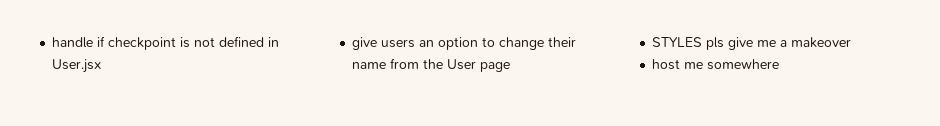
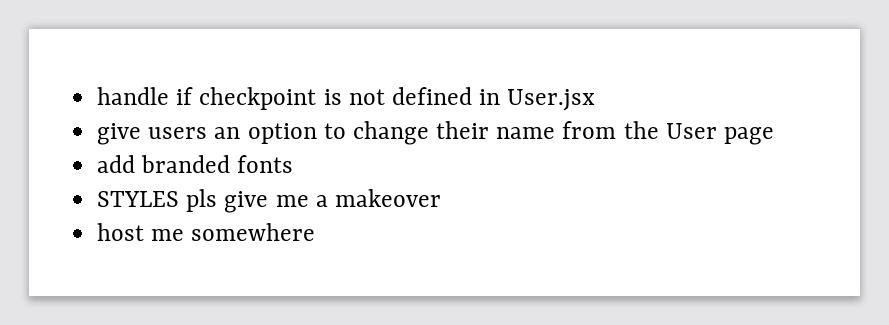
(511, 67) none -> [97,155,294,173] // add branded fonts

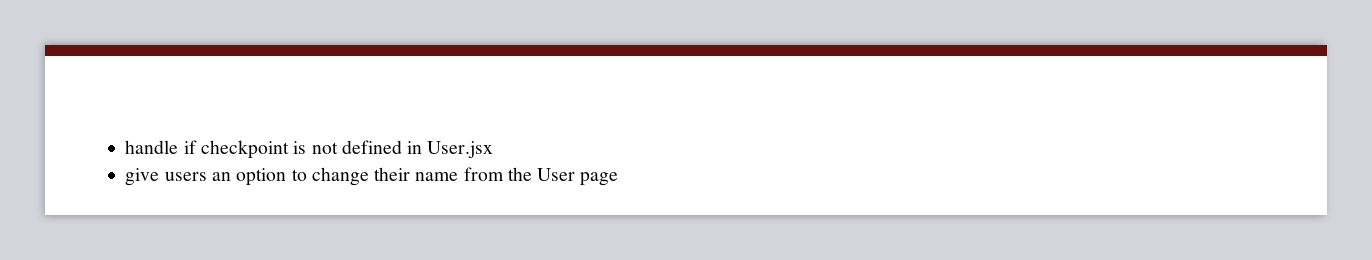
[97,155,294,173] [97,189,441,213] [97,223,316,241] // add branded fonts // STYLES pls give me a makeover // host me somewhere -> (619, 179) none

